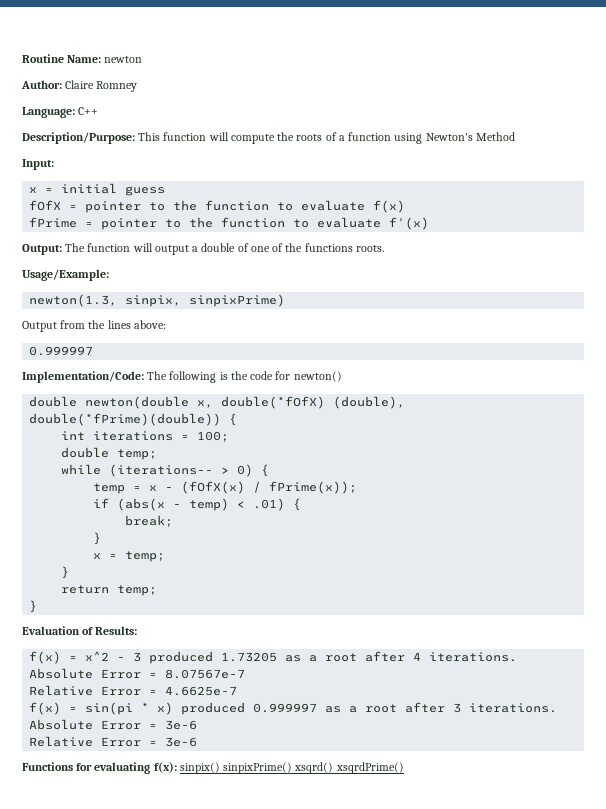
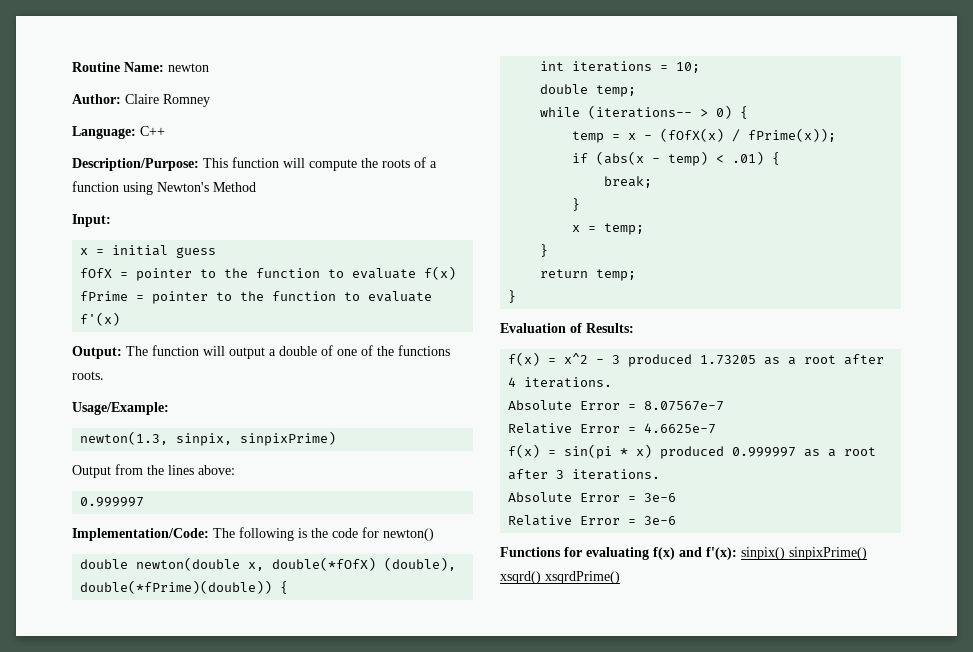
[197,431,230,442] 100; -> [676,62,701,73] 10;
[153,762,177,773] f(x): -> [653,547,737,560] f(x) and f'(x):

